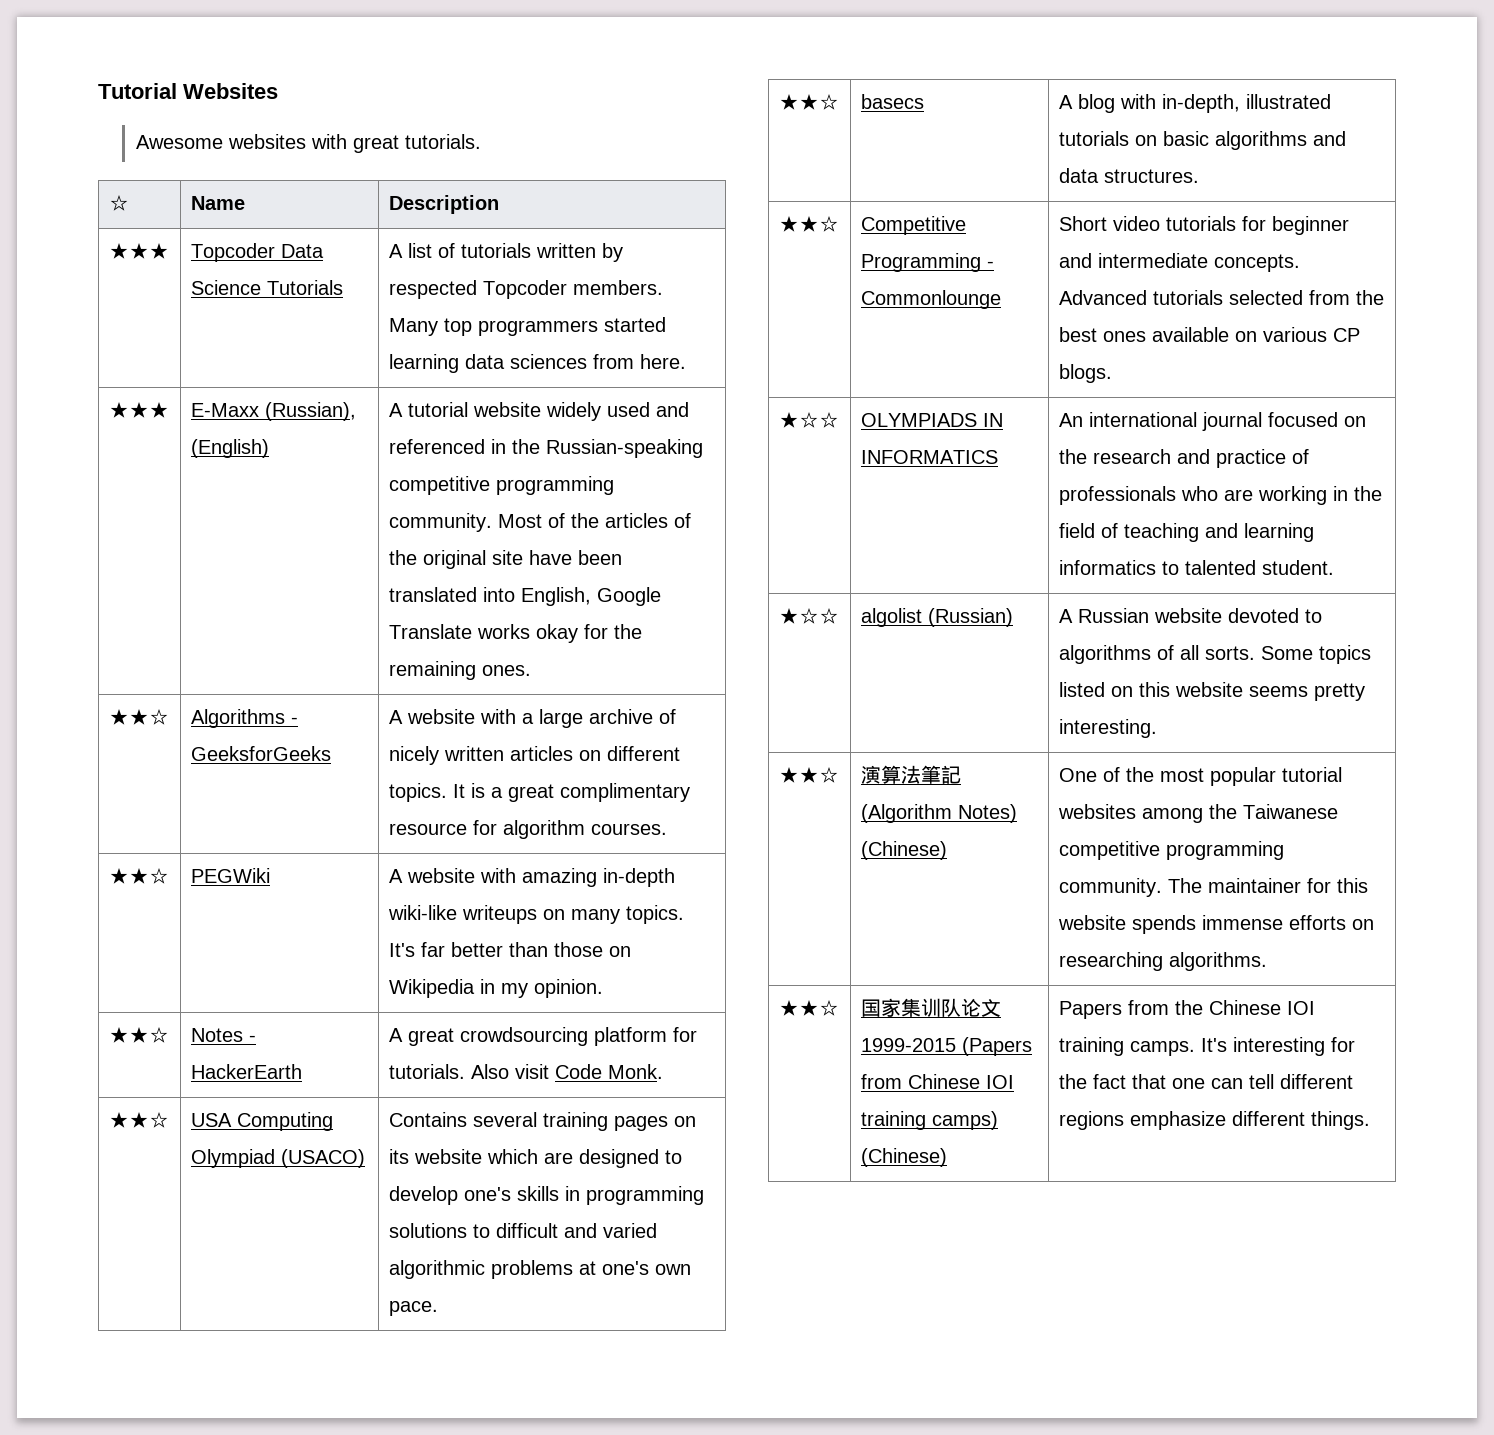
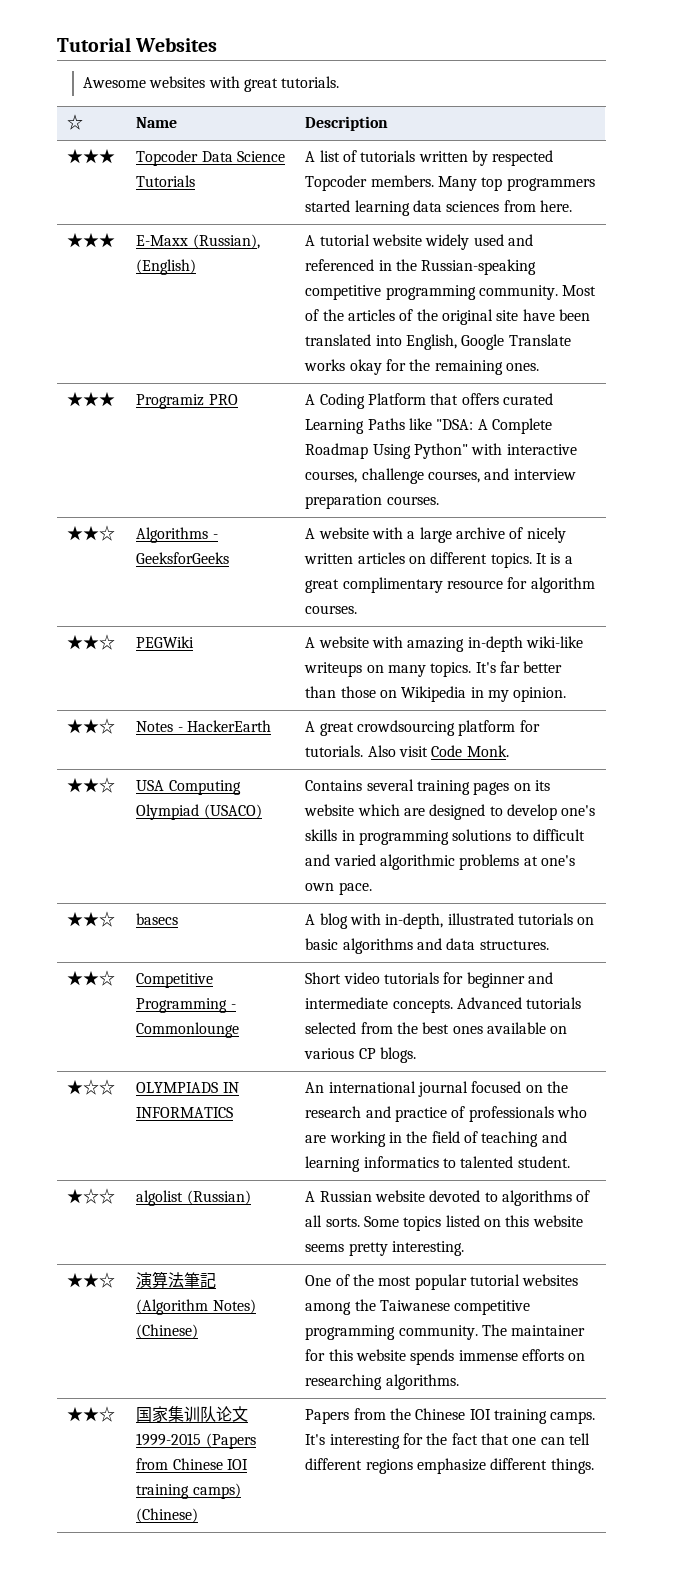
(531, 670) none -> [67,392,116,407] [136,394,238,409] [305,393,554,409] [305,418,553,434] [305,443,577,459] [305,468,576,484] [305,494,439,509] // ★★★ | Programiz PRO | A Coding Platform that offers curated Learning Paths like "DSA: A Complete Roadmap Using Python" with interactive courses, challenge courses, and interview preparation courses.

